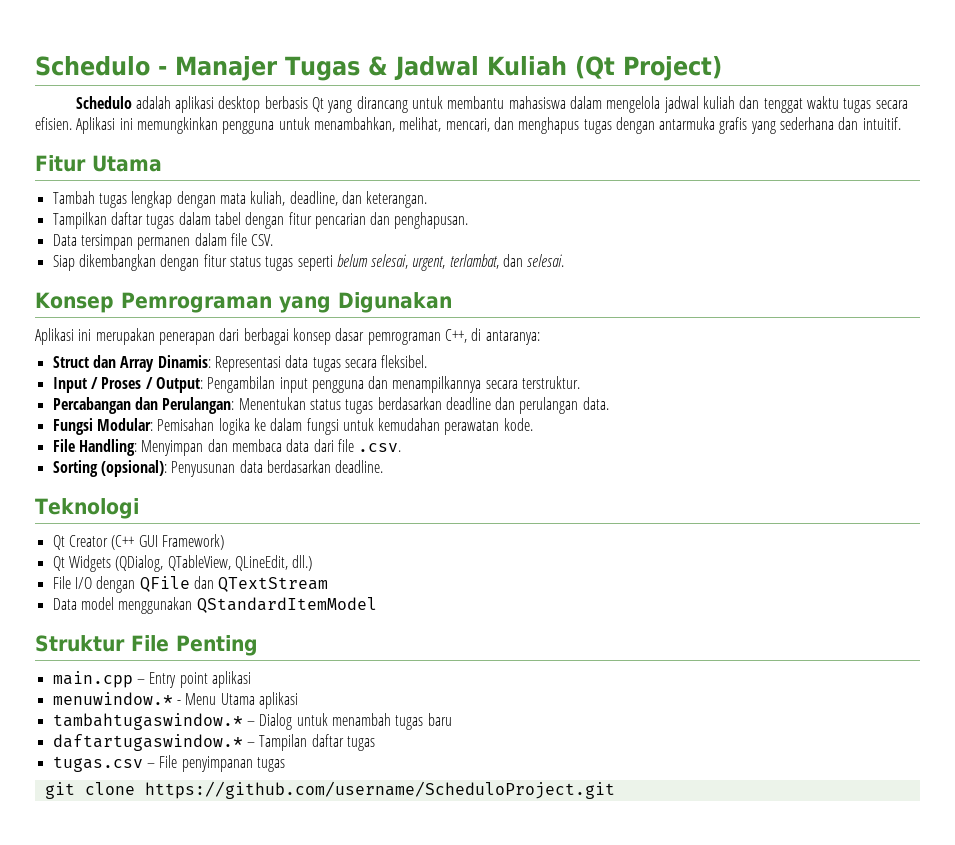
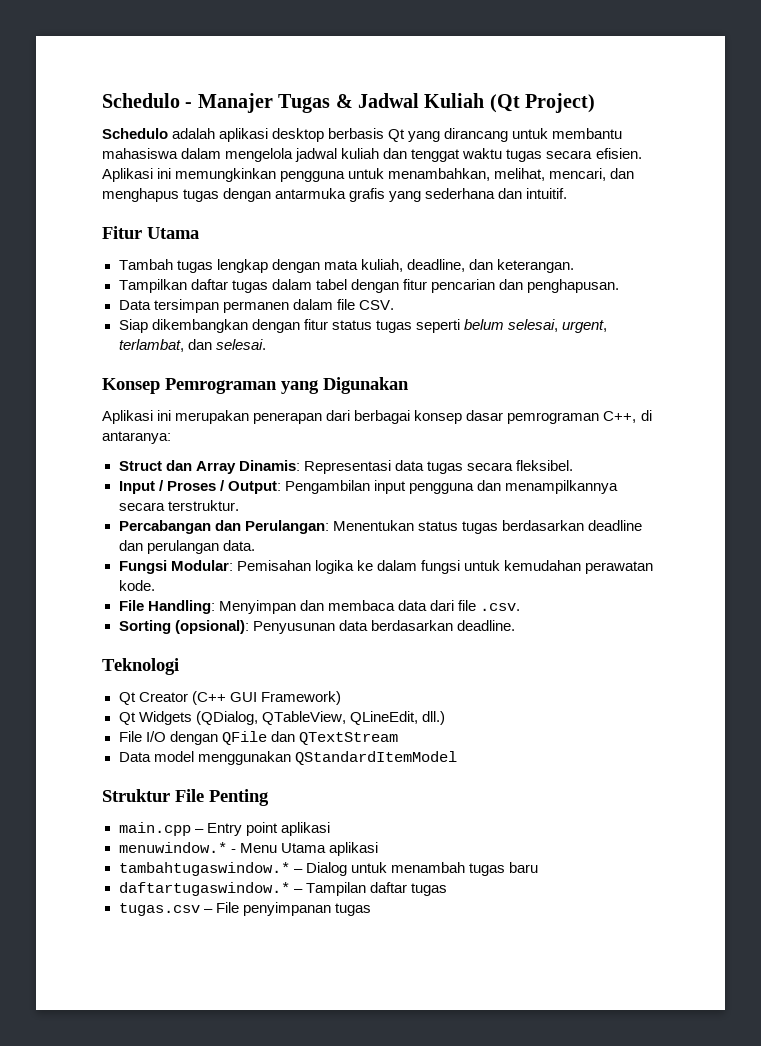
[44,781,615,799] // git clone https://github.com/username/ScheduloProject.git -> (371, 909) none

